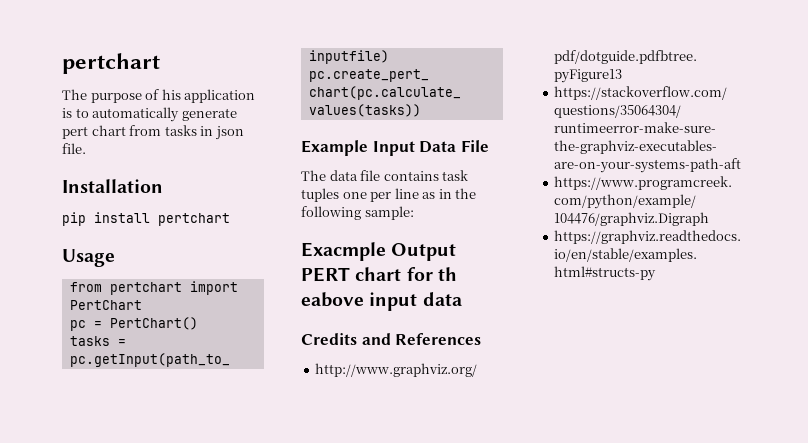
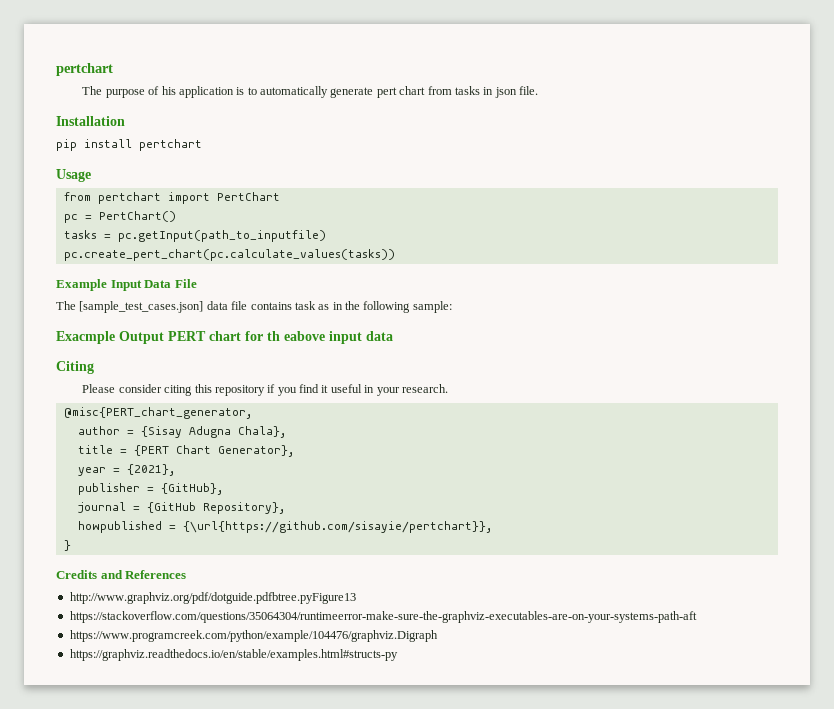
(326, 175) none -> [79,301,204,313] [sample_test_cases.json]
[301,188,419,202] tuples one per line -> (316, 305) none
(462, 299) none -> [56,361,94,374] [82,384,448,396] [63,407,252,419] [77,426,286,438] [77,445,294,457] [77,464,175,476] [77,483,223,495] [77,502,285,514] [77,521,492,533] [63,540,71,551] // Citing // Please consider citing this repository if you find it useful in your research. // @misc{PERT_chart_generator, // author = {Sisay Adugna Chala}, // title = {PERT Chart Generator}, // year = {2021}, // publisher = {GitHub}, // journal = {GitHub Repository}, // howpublished = {\url{https://github.com/sisayie/pertchart}}, // }

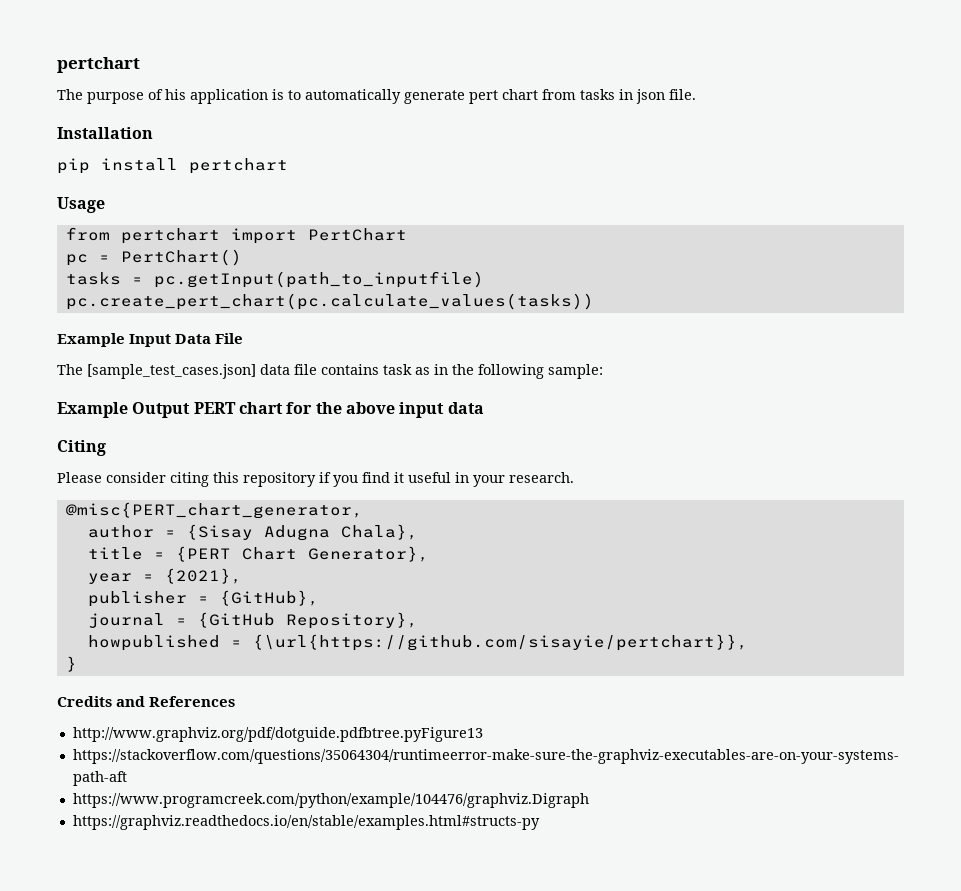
[56,331,115,344] Exacmple -> [57,402,128,418] Example
[267,331,325,341] th eabove -> [315,402,395,414] the above

